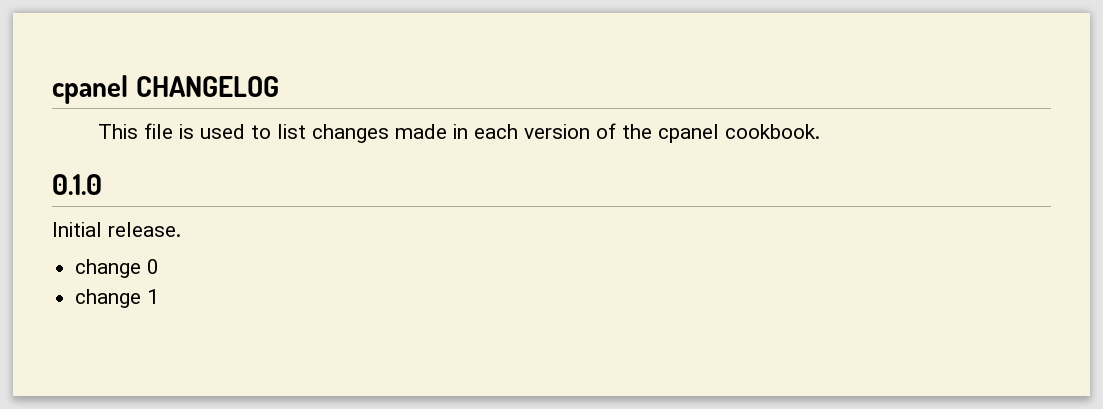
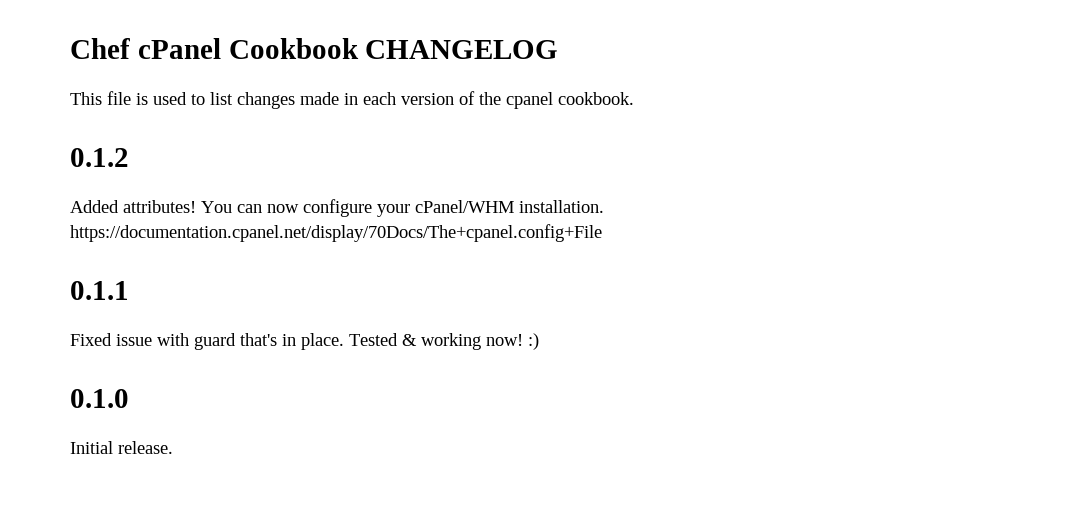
[52,75,128,104] cpanel -> [70,38,359,59] Chef cPanel Cookbook
(820, 131) none -> [70,148,129,167] [70,199,604,217] [70,224,602,242] [70,281,129,300] [70,333,539,350] // 0.1.2 // Added attributes! You can now configure your cPanel/WHM installation. https://documentation.cpanel.net/display/70Docs/The+cpanel.config+File // 0.1.1 // Fixed issue with guard that's in place. Tested & working now! :)
[75,259,160,278] [75,289,160,308] // change 0 // change 1 -> (173, 447) none

